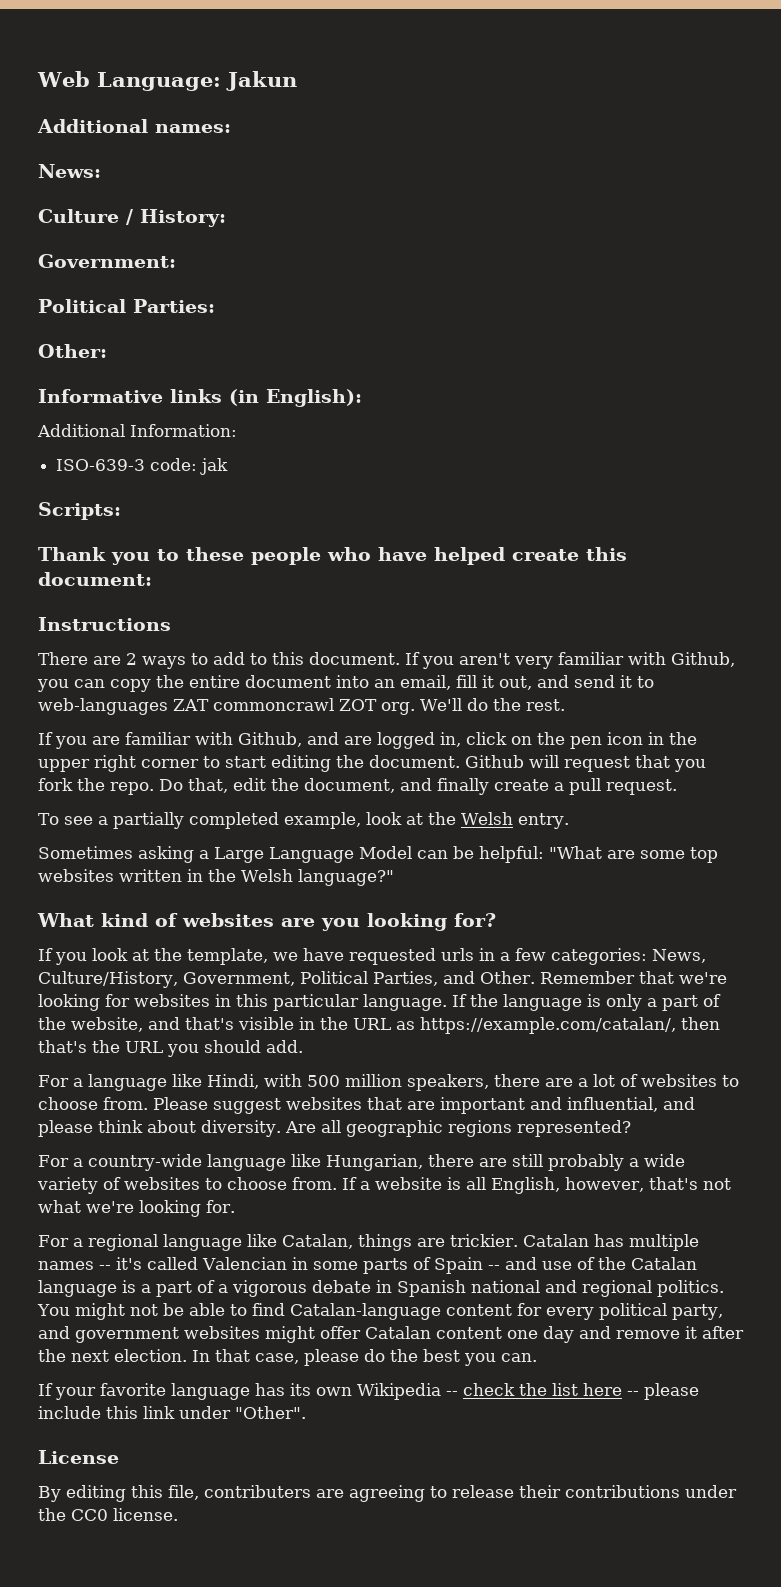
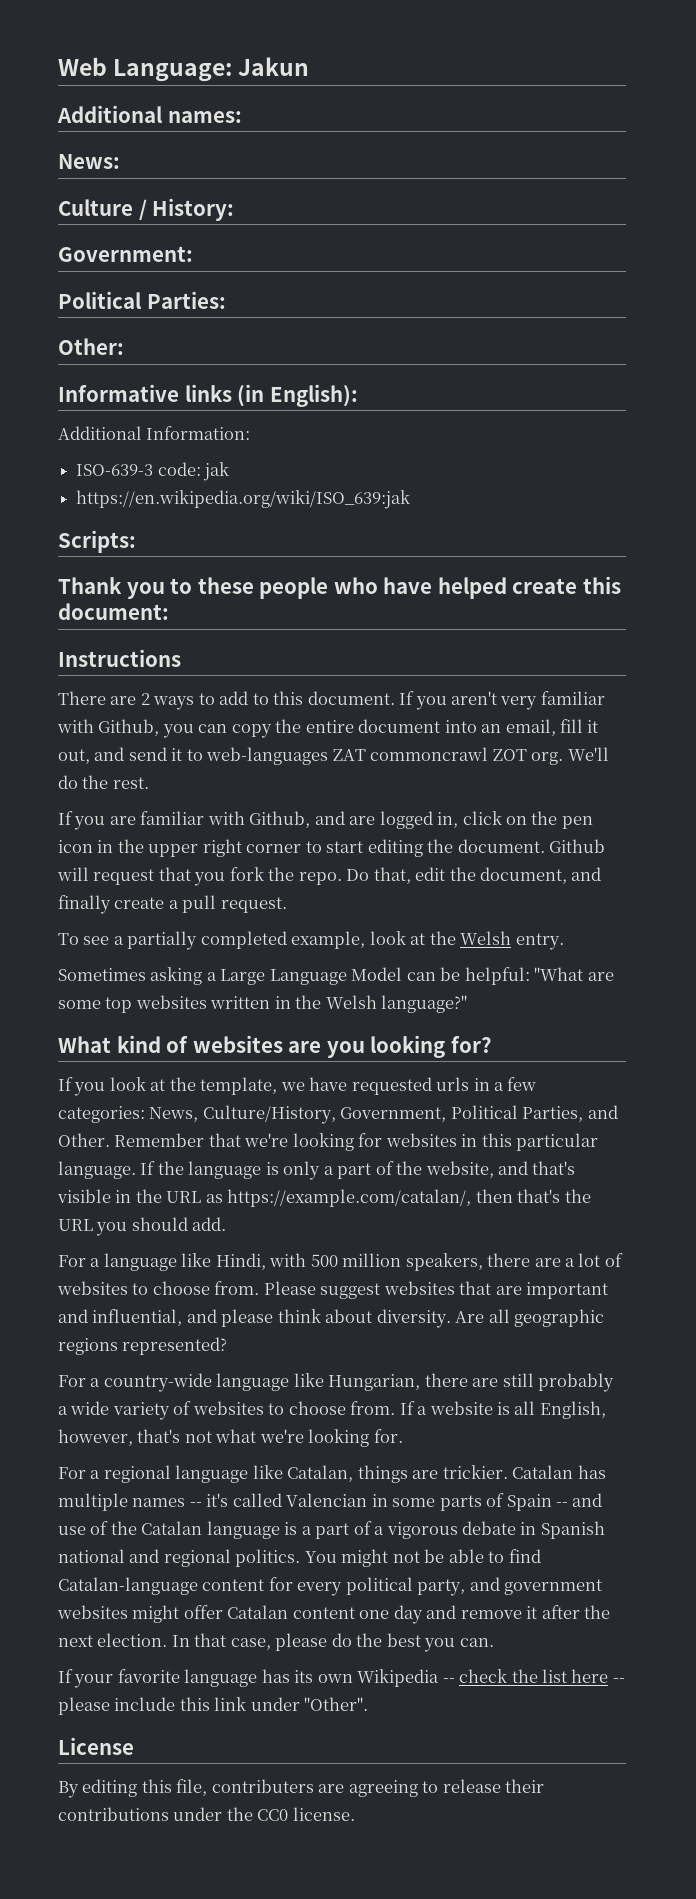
(229, 466) none -> [76,490,411,509] // https://en.wikipedia.org/wiki/ISO_639:jak

